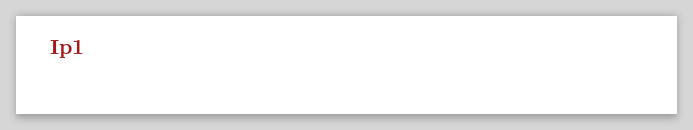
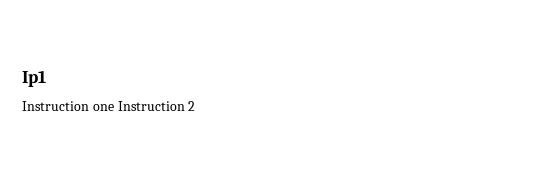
(84, 49) none -> [22,101,196,111] // Instruction one Instruction 2

